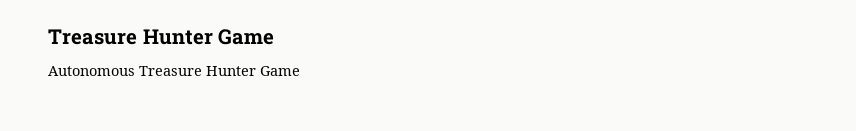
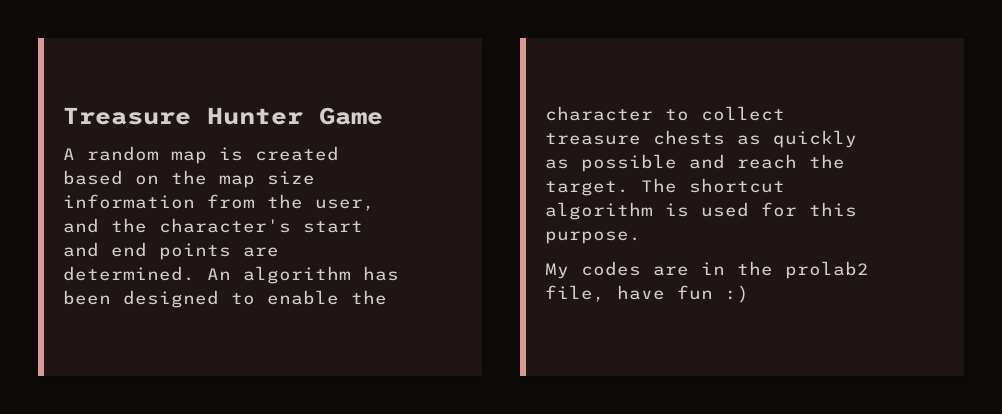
[48,66,300,76] Autonomous Treasure Hunter Game -> [63,146,339,164] [63,170,315,188] [63,194,375,211] [63,218,363,233] [63,242,279,260] [63,266,399,284] [63,290,387,308] [545,106,785,121] [545,130,857,148] [545,154,845,172] [545,178,785,196] [545,202,857,220] [545,231,641,244] [545,261,869,279] [545,285,749,303] A random map is created based on the map size information from the user, and the character's start and end points are determined. An algorithm has been designed to enable the character to collect treasure chests as quickly as possible and reach the target. The shortcut algorithm is used for this purpose. // My codes are in the prolab2 file, have fun :)

